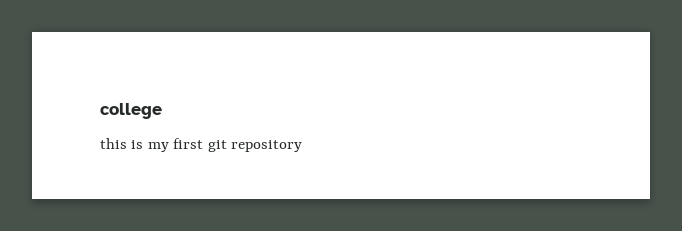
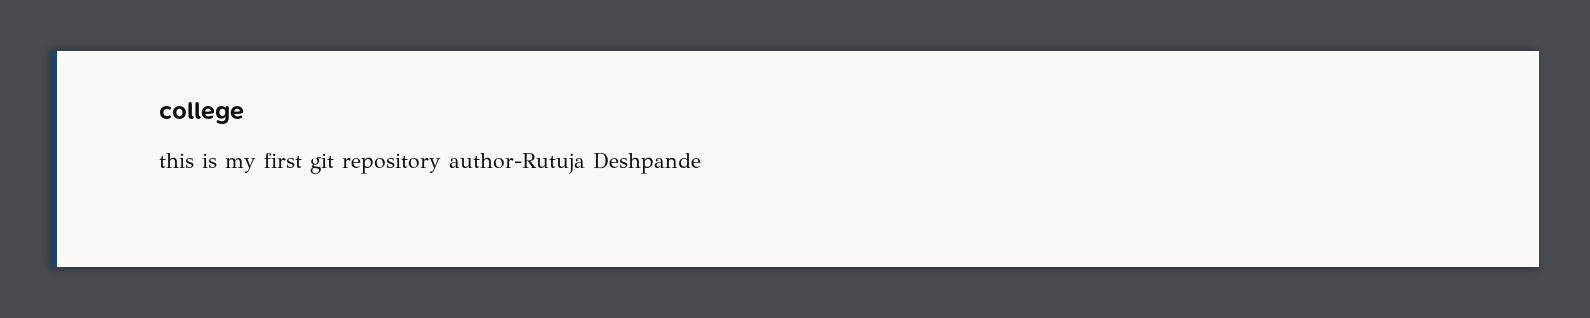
(303, 146) none -> [449,152,701,174] author-Rutuja Deshpande

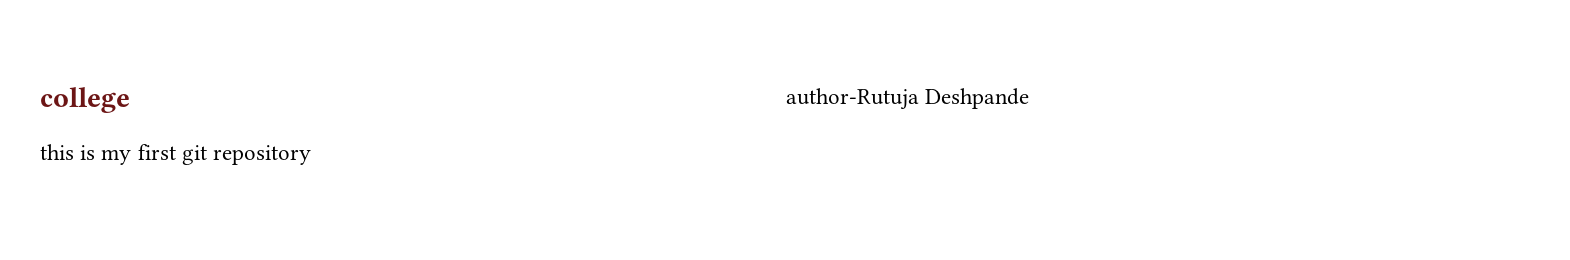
(441, 163) none -> (312, 155) //

